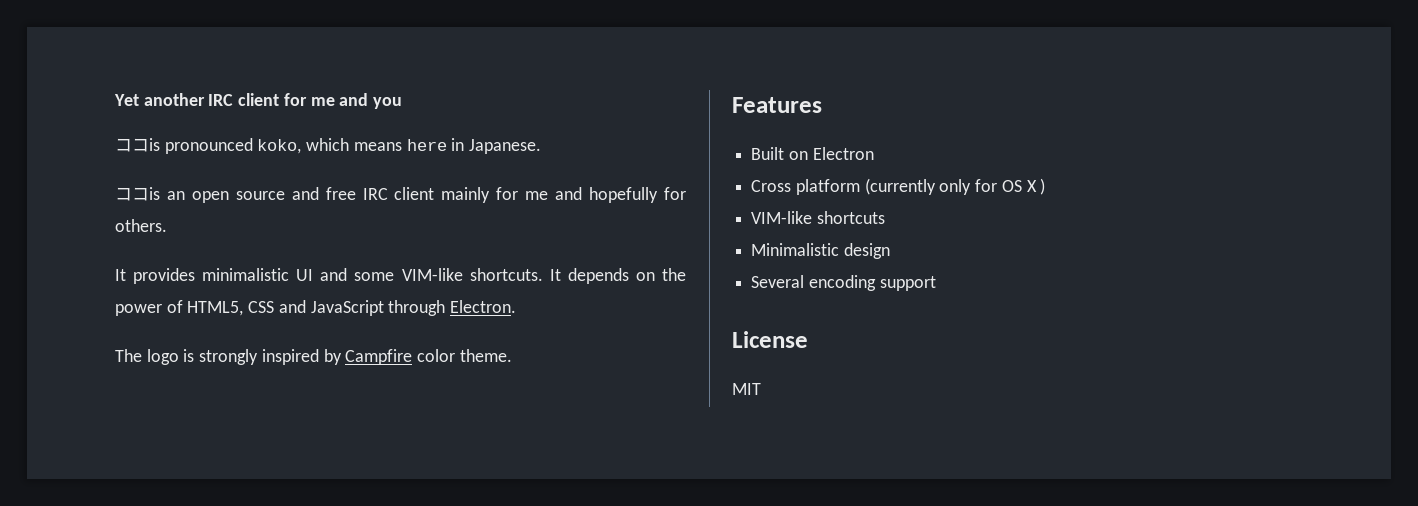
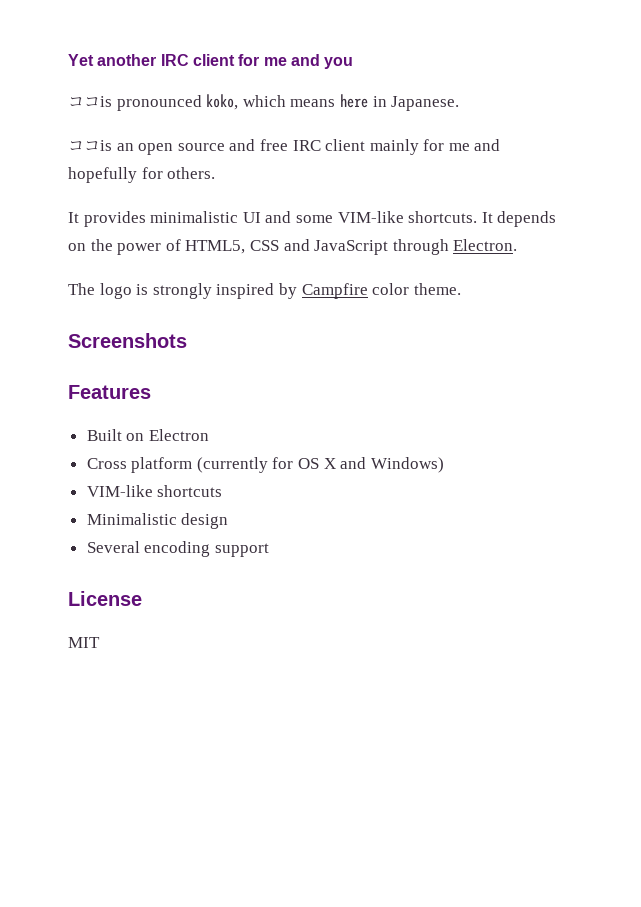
(512, 355) none -> [68,333,187,348] // Screenshots
[939,179,972,195] only -> (268, 465) none
[1040,178,1046,195] ) -> [340,457,444,473] and Windows)

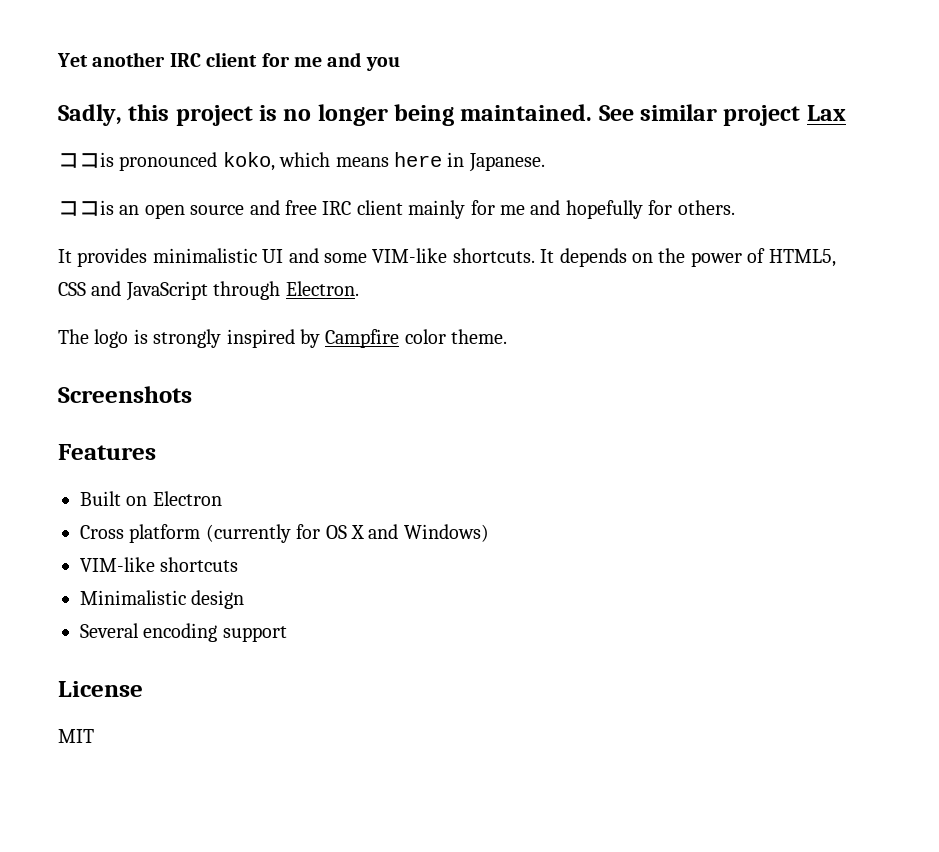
(354, 63) none -> [58,104,846,126] // Sadly, this project is no longer being maintained. See similar project Lax

